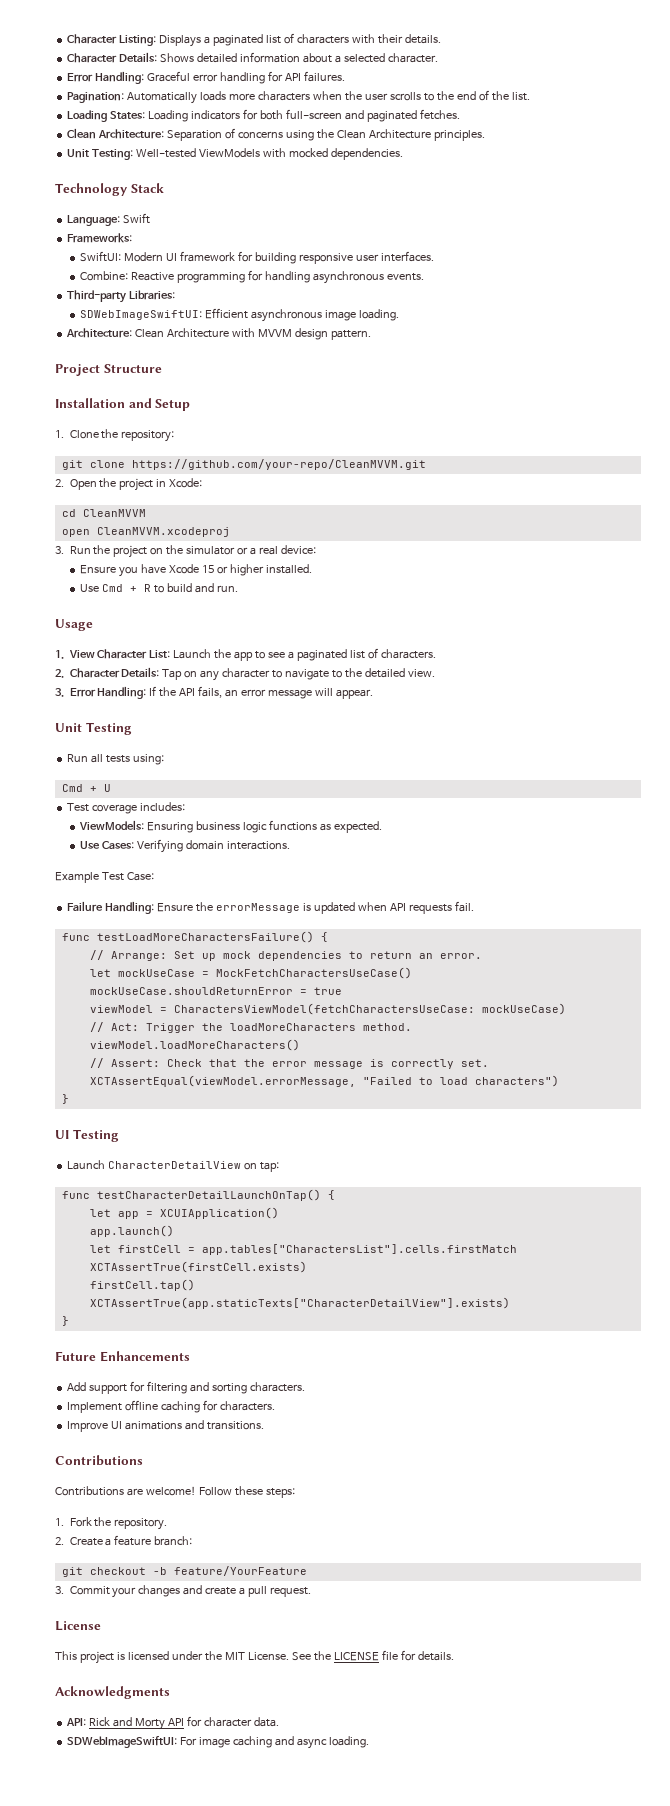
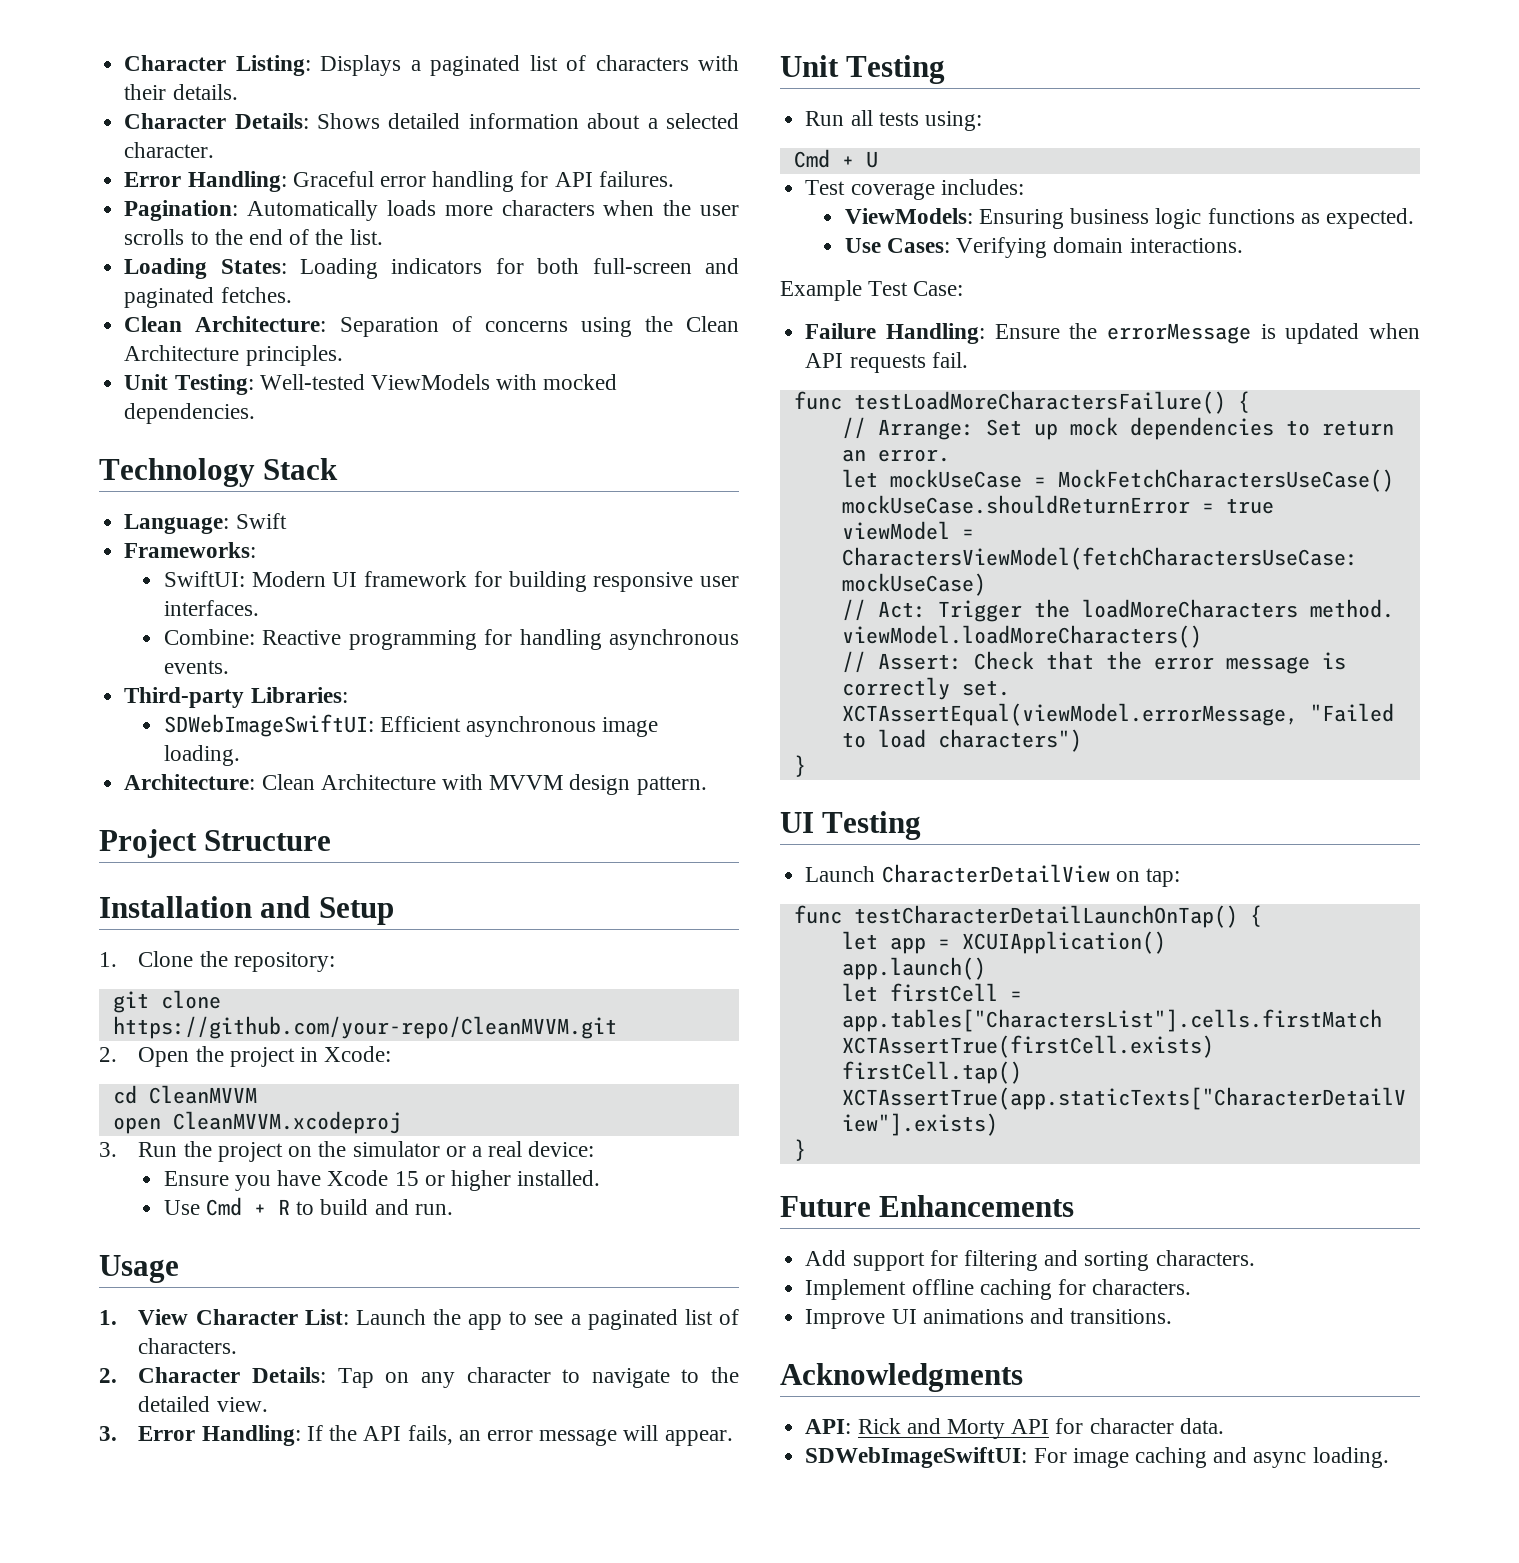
[55,1455,143,1466] [55,1486,295,1498] [55,1517,168,1530] [55,1535,193,1546] [61,1566,307,1577] [55,1585,312,1598] [55,1621,101,1631] [55,1650,454,1664] // Contributions // Contributions are welcome! Follow these steps: // 1. Fork the repository. // 2. Create a feature branch: // git checkout -b feature/YourFeature // 3. Commit your changes and create a pull request. // License // This project is licensed under the MIT License. See the LICENSE file for details. -> (1173, 1316) none

